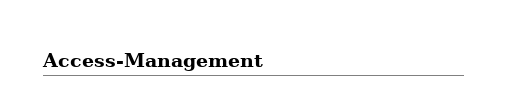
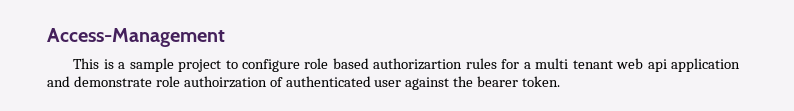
(263, 62) none -> [73,58,740,72] [47,76,561,90] // This is a sample project to configure role based authorizartion rules for a multi tenant web api application and demonstrate role authoirzation of authenticated user against the bearer token.

